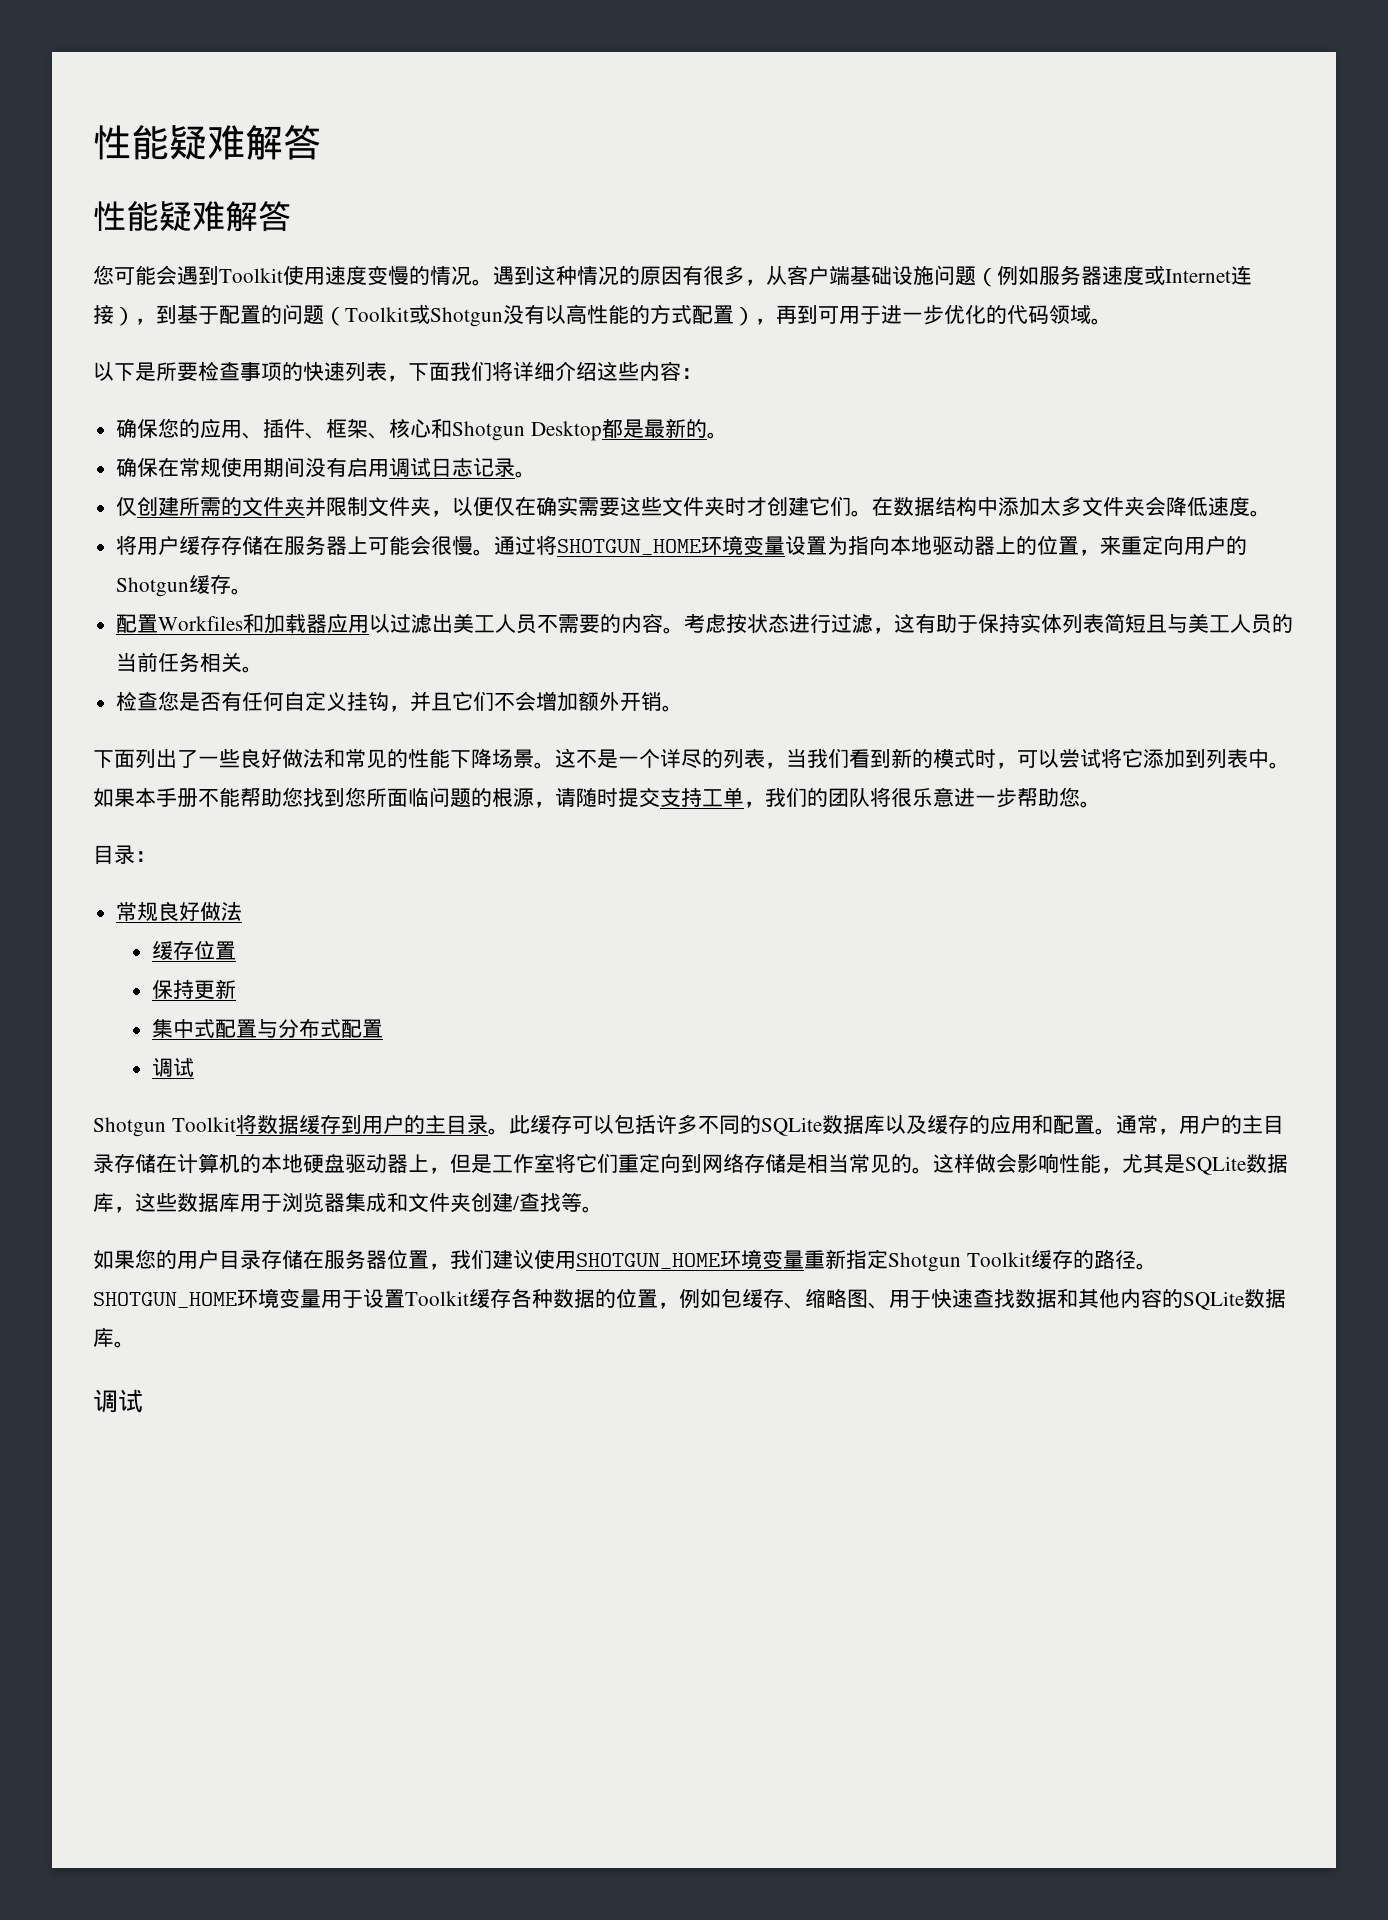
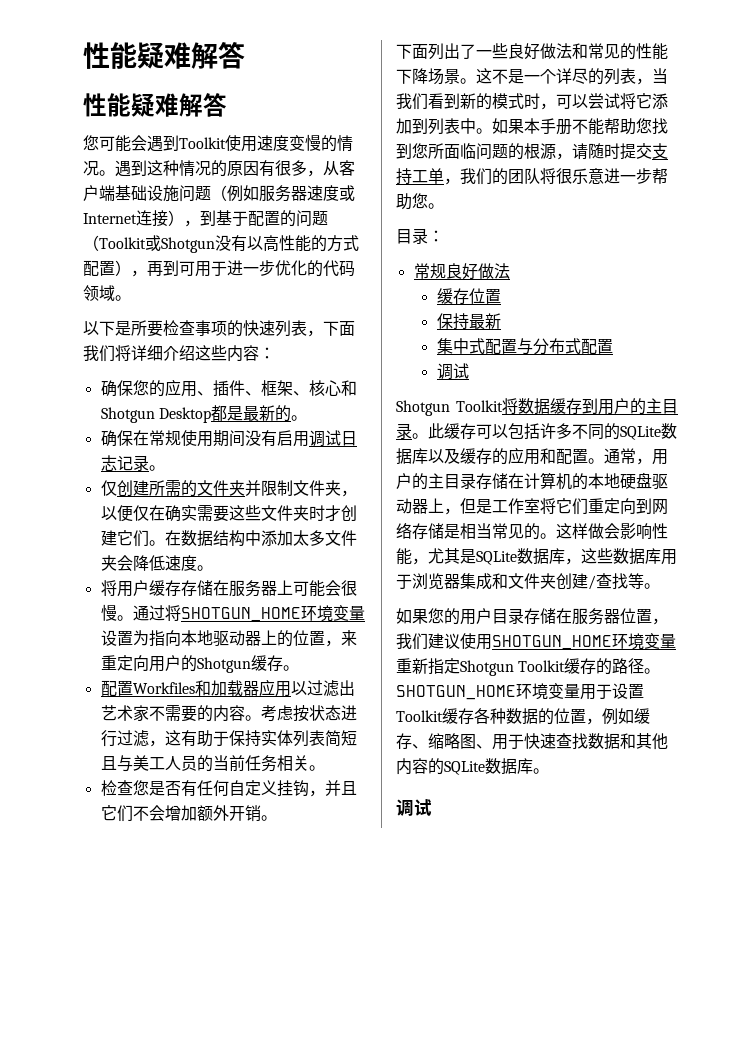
[453,613,538,634] 美工人员 -> [100,705,149,722] 艺术家
[193,980,215,1000] 更 -> [468,314,485,329] 最
[721,1288,742,1308] 包 -> (634, 716) none

